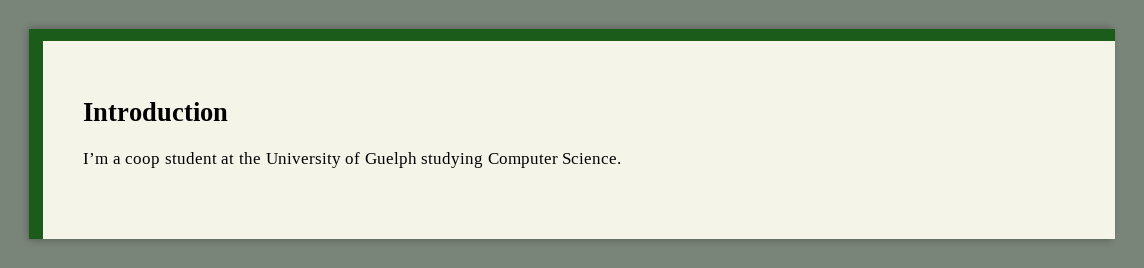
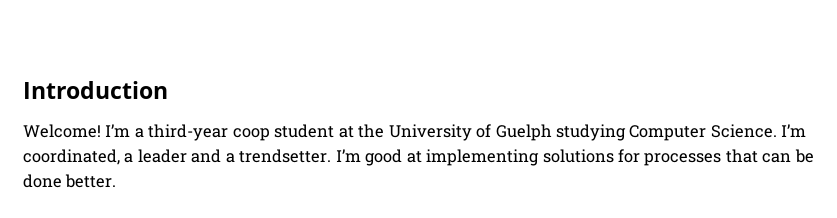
(228, 111) none -> [23,124,101,138] Welcome!
(121, 160) none -> [148,124,229,141] third-year
(622, 158) none -> [781,124,807,137] [23,149,814,166] [23,174,117,188] I’m coordinated, a leader and a trendsetter. I’m good at implementing solutions for processes that can be done better.

